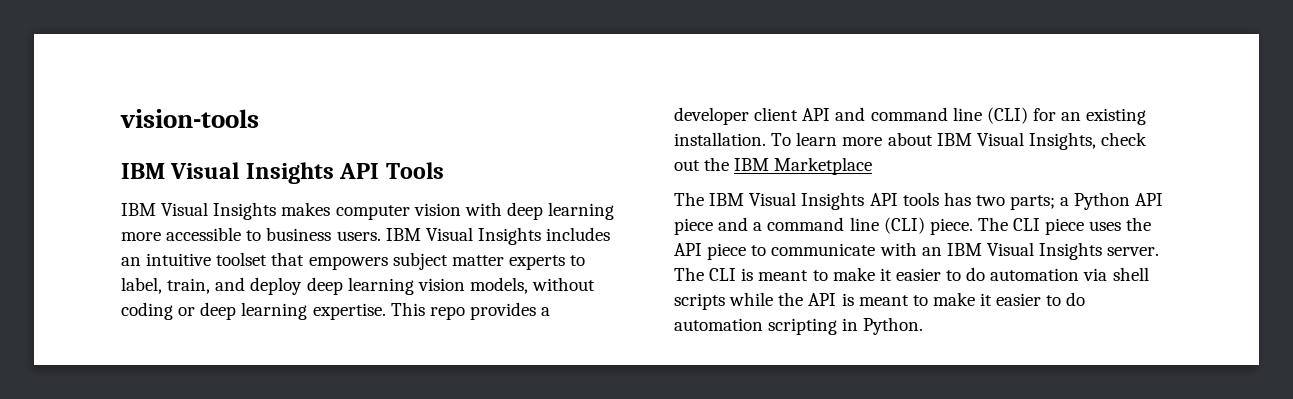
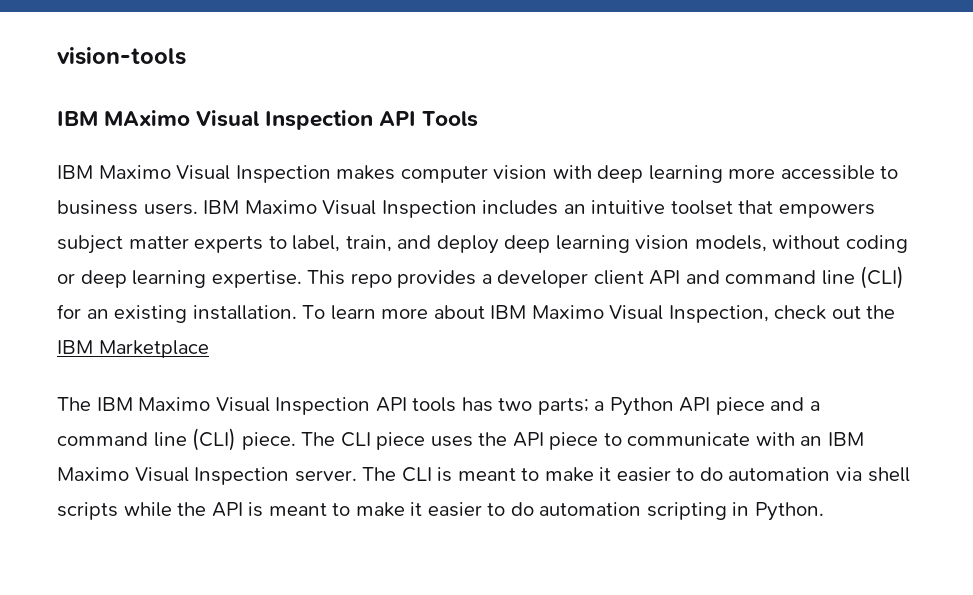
[170,162,334,184] Visual Insights -> [104,110,374,130] MAximo Visual Inspection
[161,202,277,220] Visual Insights -> [98,165,331,183] Maximo Visual Inspection
[425,227,541,245] Visual Insights -> [244,200,477,218] Maximo Visual Inspection
[976,132,1096,150] Visual Insights, -> [531,305,769,323] Maximo Visual Inspection,
[749,192,865,210] Visual Insights -> [138,397,371,415] Maximo Visual Inspection
[986,242,1103,260] Visual Insights -> [57,467,290,485] Maximo Visual Inspection

